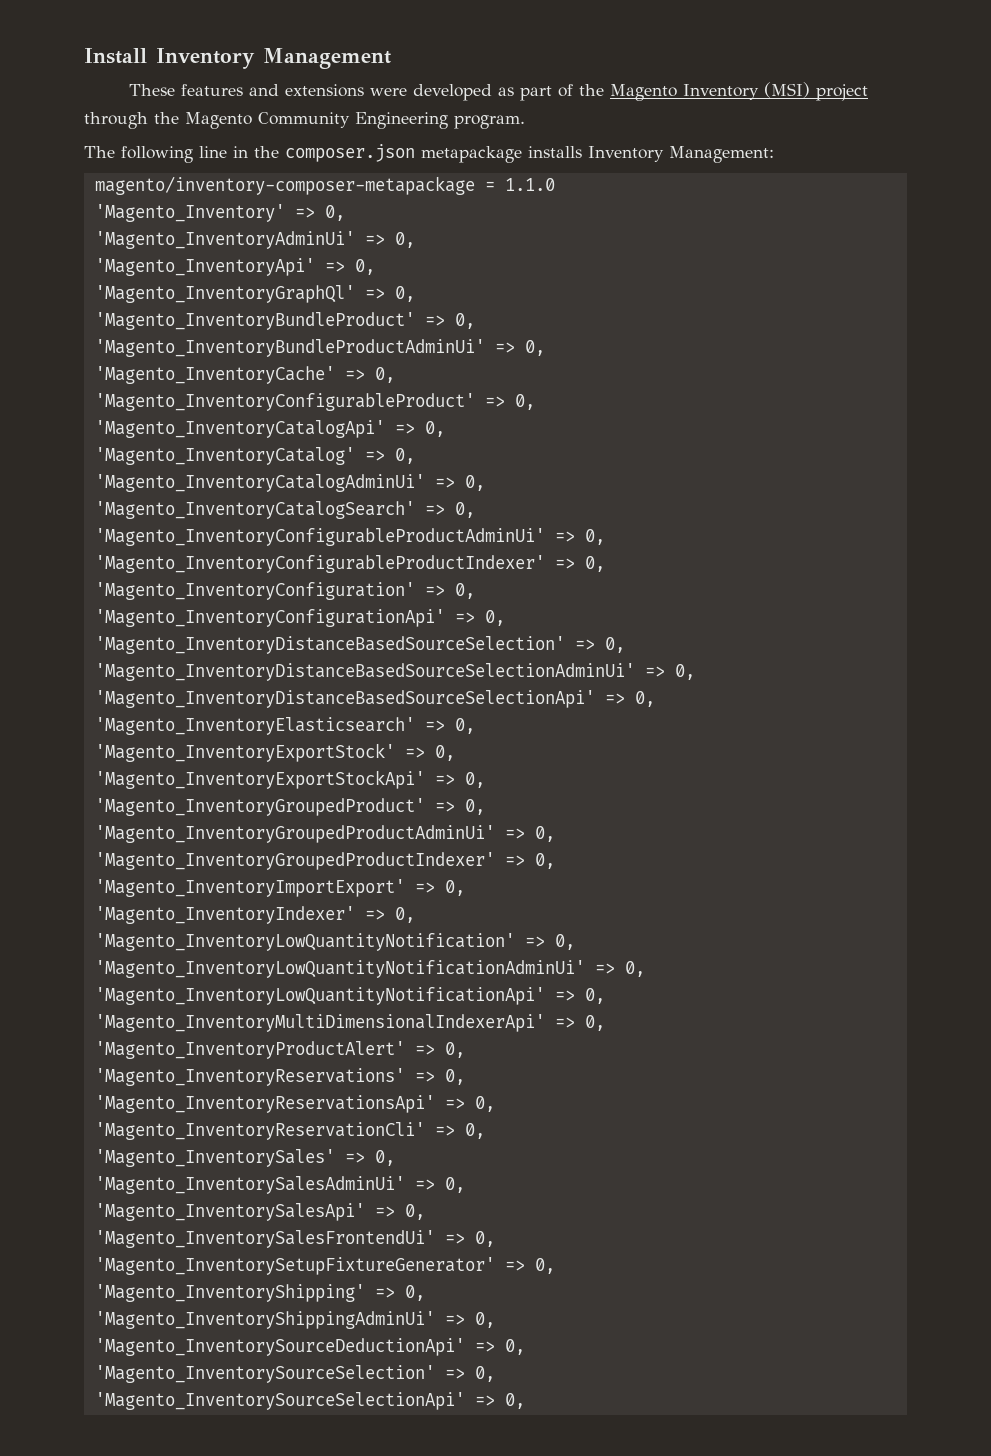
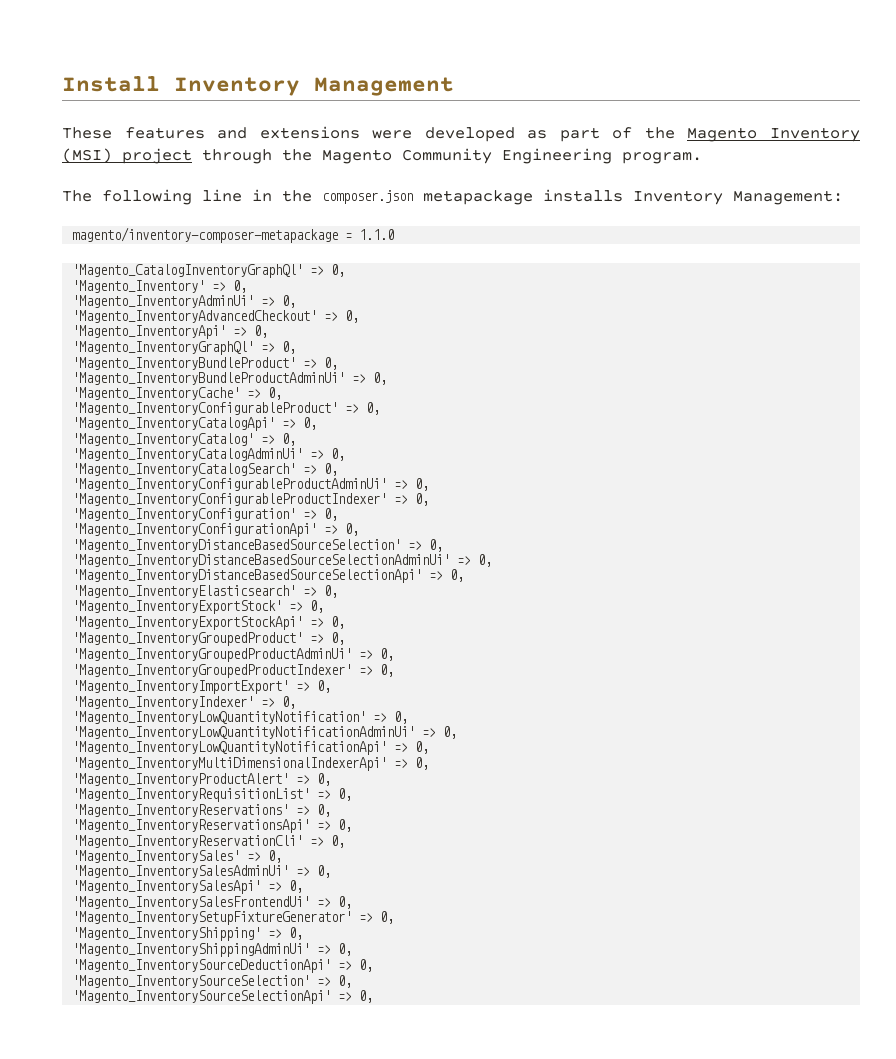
(555, 184) none -> [72,264,346,278] // 'Magento_CatalogInventoryGraphQl' => 0,
(415, 240) none -> [72,310,360,323] // 'Magento_InventoryAdvancedCheckout' => 0,
(465, 1050) none -> [72,788,353,802] // 'Magento_InventoryRequisitionList' => 0,

